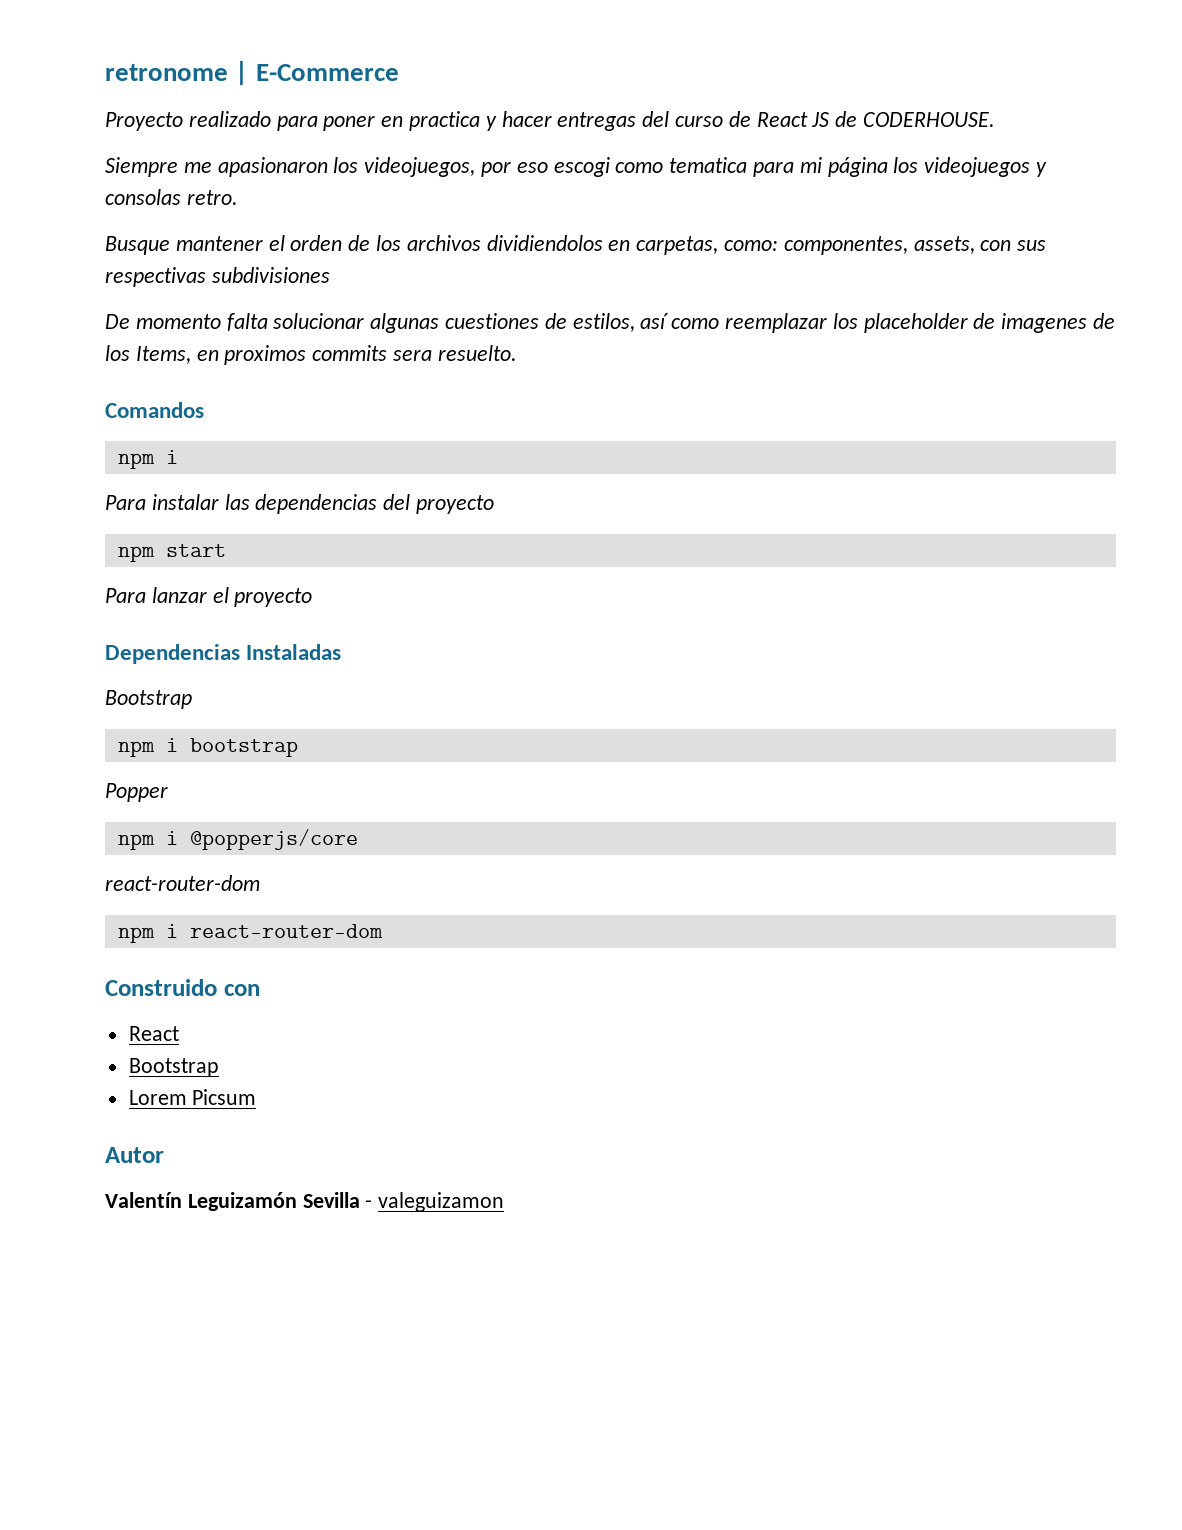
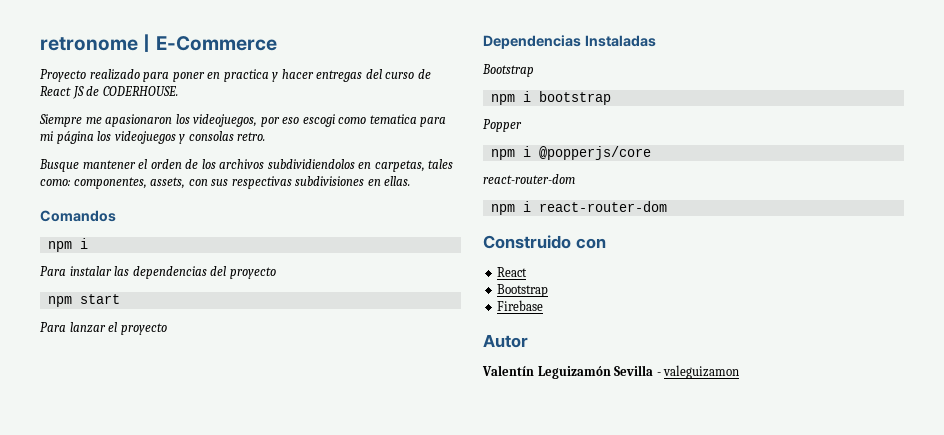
[486,235,603,251] dividiendolos -> [267,159,355,169] subdividiendolos
(719, 245) none -> [428,159,454,169] tales
[105,313,1116,333] [105,345,517,365] // De momento falta solucionar algunas cuestiones de estilos, así como reemplazar los placeholder de imagenes de los Items, en proximos commits sera resuelto. -> [367,176,411,186] en ellas.
[128,1089,257,1105] Lorem Picsum -> [497,300,544,311] Firebase

